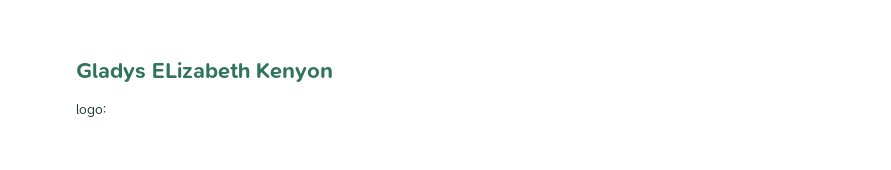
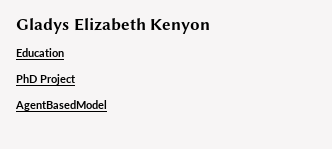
[152,62,250,79] ELizabeth -> [73,18,146,31] Elizabeth
[76,104,106,117] logo: -> [16,48,64,57] [16,74,76,85] [15,100,107,111] Education // PhD Project // AgentBasedModel

